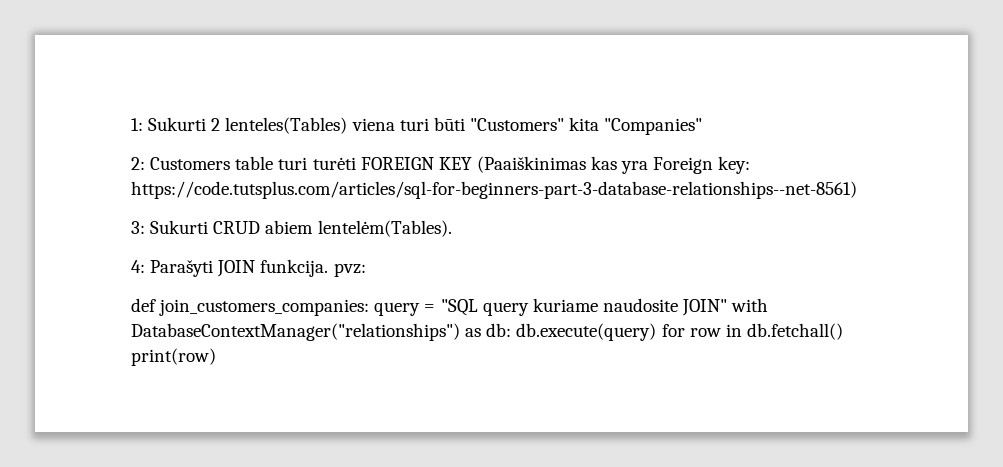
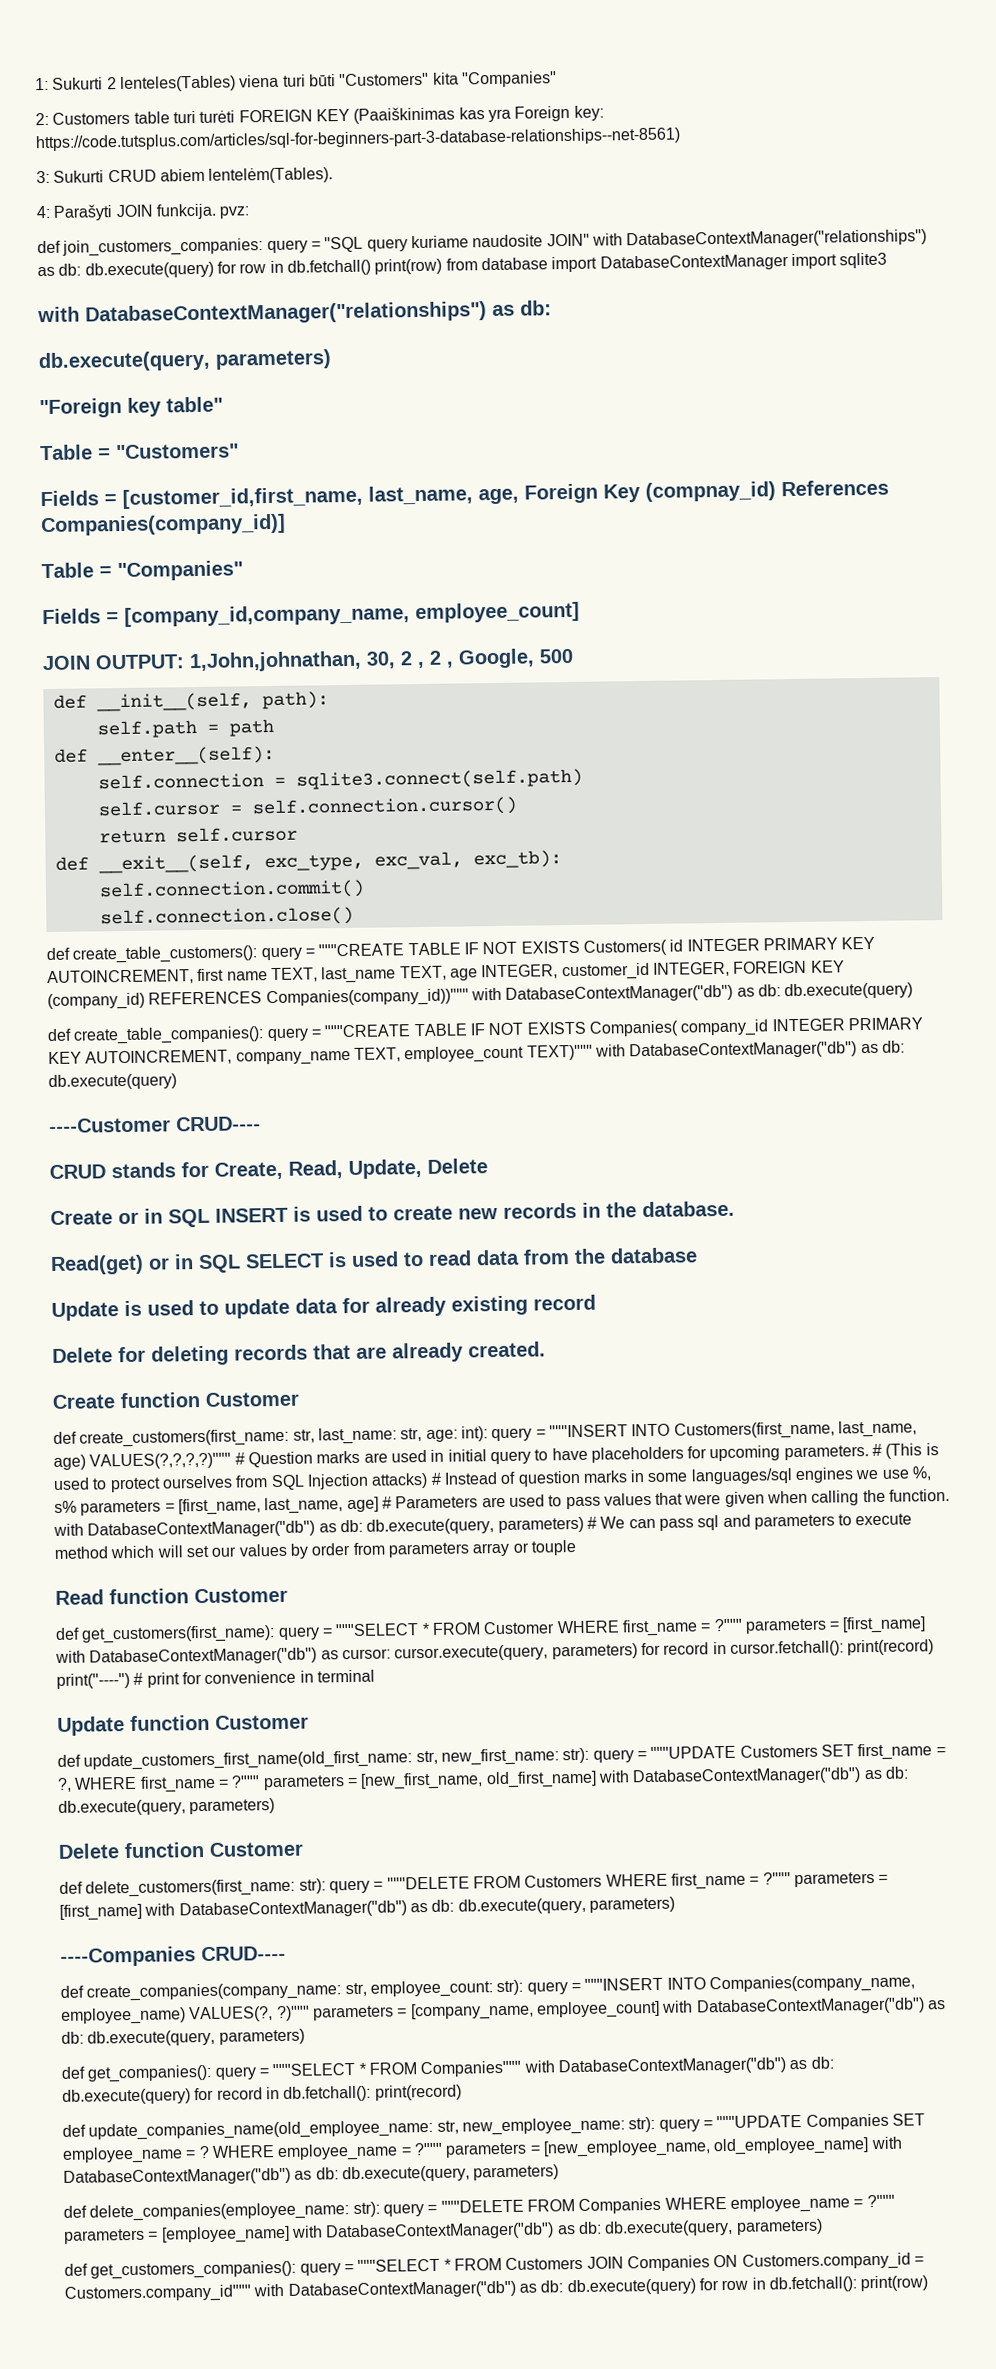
(216, 357) none -> [445,252,888,273] [37,300,552,326] [38,349,332,373] [39,396,223,419] [40,443,239,461] [40,479,889,509] [40,513,286,537] [41,560,243,582] [42,601,580,627] [42,648,573,673] [52,691,329,712] [96,718,274,739] [53,745,275,766] [97,768,583,790] [97,796,518,818] [98,826,298,844] [54,850,562,874] [98,879,365,901] [99,906,354,928] [46,936,876,964] [47,960,845,986] [47,982,914,1011] [47,1017,923,1045] [48,1040,905,1066] [48,1073,177,1091] [49,1116,261,1134] [49,1158,488,1180] [50,1200,735,1228] [50,1247,698,1276] [51,1294,596,1322] [52,1341,546,1366] [52,1391,299,1410] [53,1420,917,1448] [53,1443,939,1470] [53,1466,933,1493] [54,1488,951,1516] [53,1513,913,1539] [54,1539,576,1559] [55,1587,288,1605] [55,1616,927,1644] [55,1639,935,1666] [56,1669,375,1689] [57,1714,309,1736] [57,1743,946,1771] [57,1766,909,1793] [58,1798,276,1816] [58,1841,304,1859] [59,1872,889,1898] [59,1896,675,1921] [60,1945,286,1967] [60,1974,915,2002] [61,1997,946,2025] [61,2028,305,2047] [61,2056,834,2083] [62,2084,462,2105] [62,2113,925,2141] [62,2136,902,2164] [63,2164,560,2186] [63,2194,895,2222] [64,2218,823,2244] [64,2252,924,2280] [64,2275,929,2303] from database import DatabaseContextManager import sqlite3 // with DatabaseContextManager("relationships") as db: // db.execute(query, parameters) // "Foreign key table" // Table = "Customers" // Fields = [customer_id,first_name, last_name, age, Foreign Key (compnay_id) References Companies(company_id)] // Table = "Companies" // Fields = [company_id,company_name, employee_count] // JOIN OUTPUT: 1,John,johnathan, 30, 2 , 2 , Google, 500 // def __init__(self, path): // self.path = path // def __enter__(self): // self.connection = sqlite3.connect(self.path) // self.cursor = self.connection.cursor() // return self.cursor // def __exit__(self, exc_type, exc_val, exc_tb): // self.connection.commit() // self.connection.close() // def create_table_customers(): query = """CREATE TABLE IF NOT EXISTS Customers( id INTEGER PRIMARY KEY AUTOINCREMENT, first name TEXT, last_name TEXT, age INTEGER, customer_id INTEGER, FOREIGN KEY (company_id) REFERENCES Companies(company_id))""" with DatabaseContextManager("db") as db: db.execute(query) // def create_table_companies(): query = """CREATE TABLE IF NOT EXISTS Companies( company_id INTEGER PRIMARY KEY AUTOINCREMENT, company_name TEXT, employee_count TEXT)""" with DatabaseContextManager("db") as db: db.execute(query) // ----Customer CRUD---- // CRUD stands for Create, Read, Update, Delete // Create or in SQL INSERT is used to create new records in the database. // Read(get) or in SQL SELECT is used to read data from the database // Update is used to update data for already existing record // Delete for deleting records that are already created. // Create function Customer // def create_customers(first_name: str, last_name: str, age: int): query = """INSERT INTO Customers(first_name, last_name, age) VALUES(?,?,?,?)""" # Question marks are used in initial query to have placeholders for upcoming parameters. # (This is used to protect ourselves from SQL Injection attacks) # Instead of question marks in some languages/sql engines we use %, s% parameters = [first_name, last_name, age] # Parameters are used to pass values that were given when calling the function. with DatabaseContextManager("db") as db: db.execute(query, parameters) # We can pass sql and parameters to execute method which will set our values by order from parameters array or touple // Read function Customer // def get_customers(first_name): query = """SELECT * FROM Customer WHERE first_name = ?""" parameters = [first_name] with DatabaseContextManager("db") as cursor: cursor.execute(query, parameters) for record in cursor.fetchall(): print(record) print("----") # print for convenience in terminal // Update function Customer // def update_customers_first_name(old_first_name: str, new_first_name: str): query = """UPDATE Customers SET first_name = ?, WHERE first_name = ?""" parameters = [new_first_name, old_first_name] with DatabaseContextManager("db") as db: db.execute(query, parameters) // Delete function Customer // def delete_customers(first_name: str): query = """DELETE FROM Customers WHERE first_name = ?""" parameters = [first_name] with DatabaseContextManager("db") as db: db.execute(query, parameters) // ----Companies CRUD---- // def create_companies(company_name: str, employee_count: str): query = """INSERT INTO Companies(company_name, employee_name) VALUES(?, ?)""" parameters = [company_name, employee_count] with DatabaseContextManager("db") as db: db.execute(query, parameters) // def get_companies(): query = """SELECT * FROM Companies""" with DatabaseContextManager("db") as db: db.execute(query) for record in db.fetchall(): print(record) // def update_companies_name(old_employee_name: str, new_employee_name: str): query = """UPDATE Companies SET employee_name = ? WHERE employee_name = ?""" parameters = [new_employee_name, old_employee_name] with DatabaseContextManager("db") as db: db.execute(query, parameters) // def delete_companies(employee_name: str): query = """DELETE FROM Companies WHERE employee_name = ?""" parameters = [employee_name] with DatabaseContextManager("db") as db: db.execute(query, parameters) // def get_customers_companies(): query = """SELECT * FROM Customers JOIN Companies ON Customers.company_id = Customers.company_id""" with DatabaseContextManager("db") as db: db.execute(query) for row in db.fetchall(): print(row)

